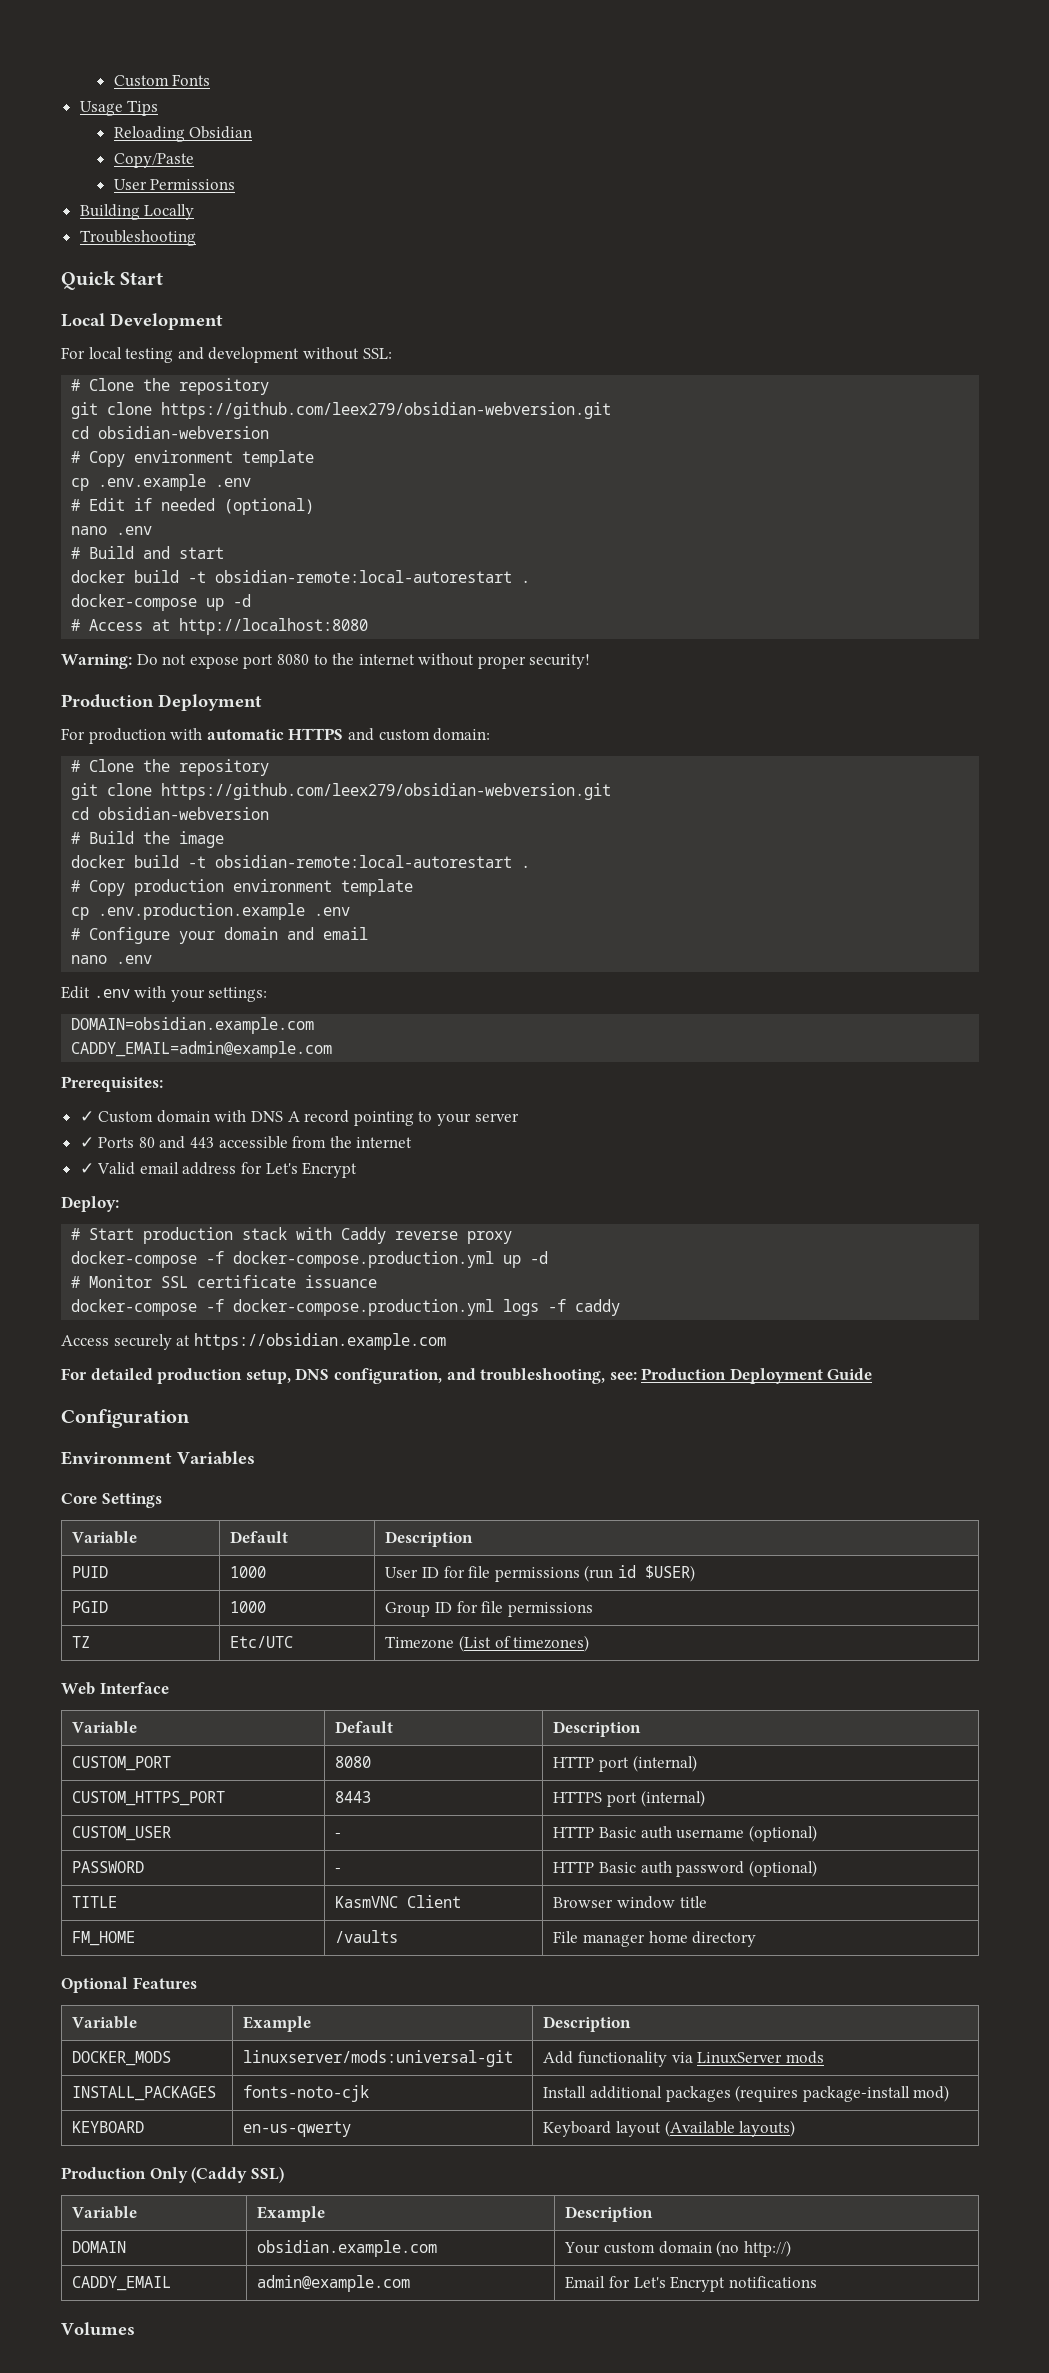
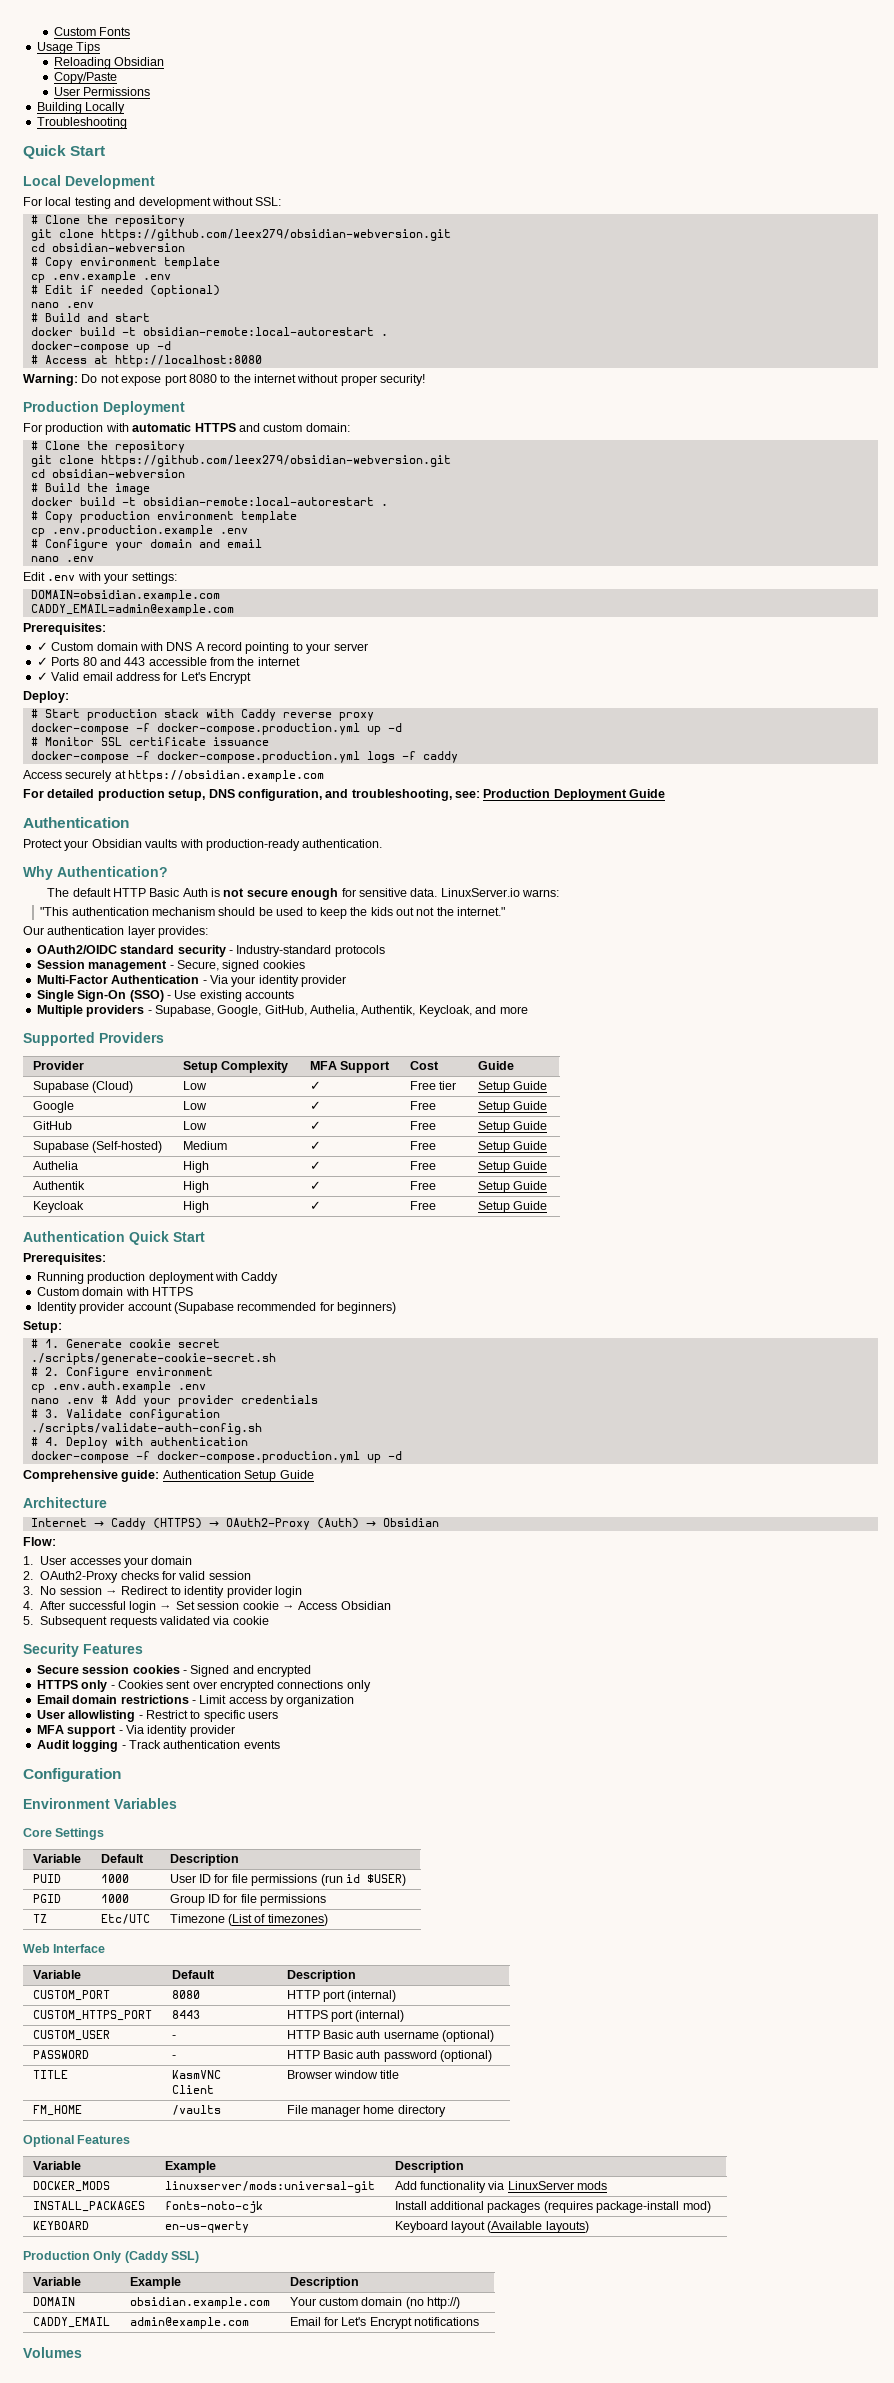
(873, 1374) none -> [23,817,129,828] [23,839,383,851] [23,866,168,880] [47,888,560,900] [40,907,506,919] [23,926,209,938] [36,945,385,957] [36,960,305,972] [36,975,346,987] [36,990,294,1002] [36,1005,528,1017] [23,1032,164,1046] [32,1061,84,1070] [182,1061,289,1073] [309,1061,391,1073] [409,1061,439,1070] [477,1061,514,1070] [32,1081,134,1093] [182,1081,207,1090] [309,1081,321,1090] [409,1081,457,1090] [477,1081,548,1093] [32,1101,74,1113] [182,1101,207,1110] [309,1101,321,1110] [409,1101,436,1110] [477,1101,548,1113] [32,1121,72,1130] [182,1121,207,1130] [309,1121,321,1130] [409,1121,436,1130] [477,1121,548,1133] [32,1141,163,1153] [182,1141,227,1150] [309,1141,321,1150] [409,1141,436,1150] [477,1141,548,1153] [32,1161,78,1170] [182,1161,209,1173] [309,1161,321,1170] [409,1161,436,1170] [477,1161,548,1173] [32,1181,85,1190] [182,1181,209,1193] [309,1181,321,1190] [409,1181,436,1190] [477,1181,548,1193] [32,1201,84,1213] [182,1201,209,1213] [309,1201,321,1210] [409,1201,436,1210] [477,1201,548,1213] [23,1231,205,1245] [23,1253,106,1265] [36,1272,279,1284] [36,1287,193,1296] [36,1302,396,1314] [23,1321,62,1333] [30,1339,220,1348] [30,1353,276,1365] [30,1367,213,1379] [30,1381,206,1393] [30,1395,318,1407] [30,1409,220,1421] [30,1423,262,1435] [30,1437,248,1449] [30,1451,402,1463] [23,1470,314,1482] [23,1497,107,1508] [30,1518,439,1530] [23,1537,56,1546] [23,1556,193,1568] [23,1571,251,1583] [23,1586,302,1598] [23,1601,391,1613] [23,1616,269,1628] [23,1643,143,1657] [36,1665,311,1677] [36,1680,371,1692] [36,1695,355,1707] [36,1710,278,1722] [36,1725,235,1737] [36,1740,280,1752] // Authentication // Protect your Obsidian vaults with production-ready authentication. // Why Authentication? // The default HTTP Basic Auth is not secure enough for sensitive data. LinuxServer.io warns: // "This authentication mechanism should be used to keep the kids out not the internet." // Our authentication layer provides: // OAuth2/OIDC standard security - Industry-standard protocols // Session management - Secure, signed cookies // Multi-Factor Authentication - Via your identity provider // Single Sign-On (SSO) - Use existing accounts // Multiple providers - Supabase, Google, GitHub, Authelia, Authentik, Keycloak, and more // Supported Providers // Provider | Setup Complexity | MFA Support | Cost | Guide // Supabase (Cloud) | Low | ✓ | Free tier | Setup Guide // Google | Low | ✓ | Free | Setup Guide // GitHub | Low | ✓ | Free | Setup Guide // Supabase (Self-hosted) | Medium | ✓ | Free | Setup Guide // Authelia | High | ✓ | Free | Setup Guide // Authentik | High | ✓ | Free | Setup Guide // Keycloak | High | ✓ | Free | Setup Guide // Authentication Quick Start // Prerequisites: // Running production deployment with Caddy // Custom domain with HTTPS // Identity provider account (Supabase recommended for beginners) // Setup: // # 1. Generate cookie secret // ./scripts/generate-cookie-secret.sh // # 2. Configure environment // cp .env.auth.example .env // nano .env # Add your provider credentials // # 3. Validate configuration // ./scripts/validate-auth-config.sh // # 4. Deploy with authentication // docker-compose -f docker-compose.production.yml up -d // Comprehensive guide: Authentication Setup Guide // Architecture // Internet → Caddy (HTTPS) → OAuth2-Proxy (Auth) → Obsidian // Flow: // 1. User accesses your domain // 2. OAuth2-Proxy checks for valid session // 3. No session → Redirect to identity provider login // 4. After successful login → Set session cookie → Access Obsidian // 5. Subsequent requests validated via cookie // Security Features // Secure session cookies - Signed and encrypted // HTTPS only - Cookies sent over encrypted connections only // Email domain restrictions - Limit access by organization // User allowlisting - Restrict to specific users // MFA support - Via identity provider // Audit logging - Track authentication events

